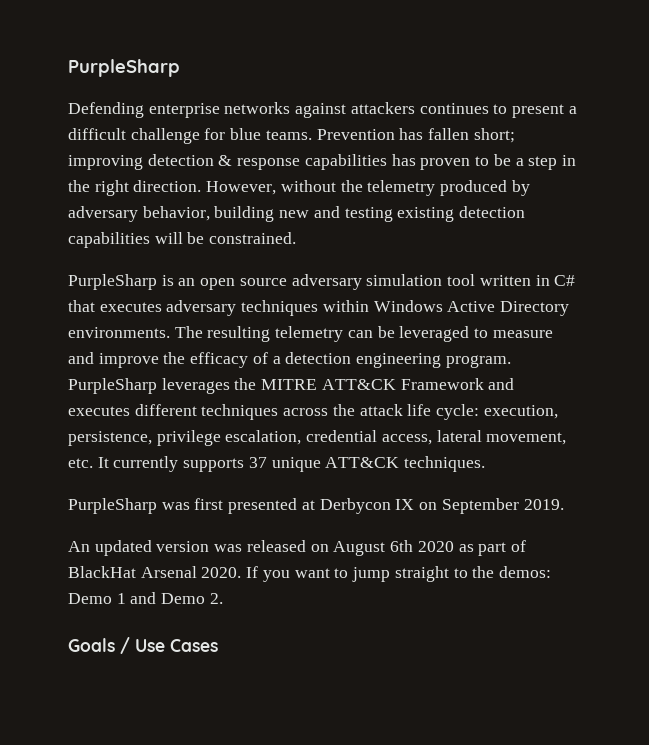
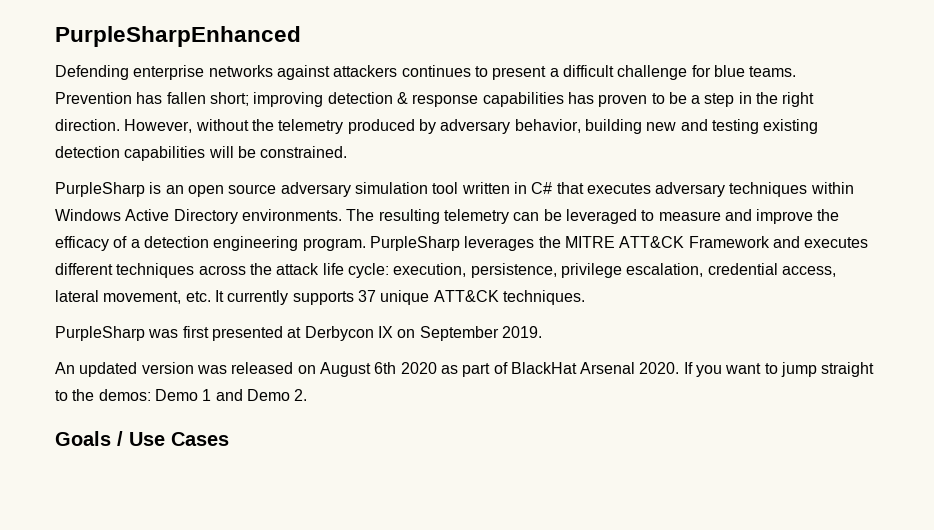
[68,59,180,77] PurpleSharp -> [55,26,301,47] PurpleSharpEnhanced

